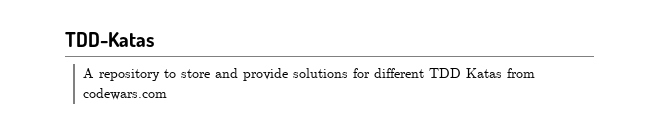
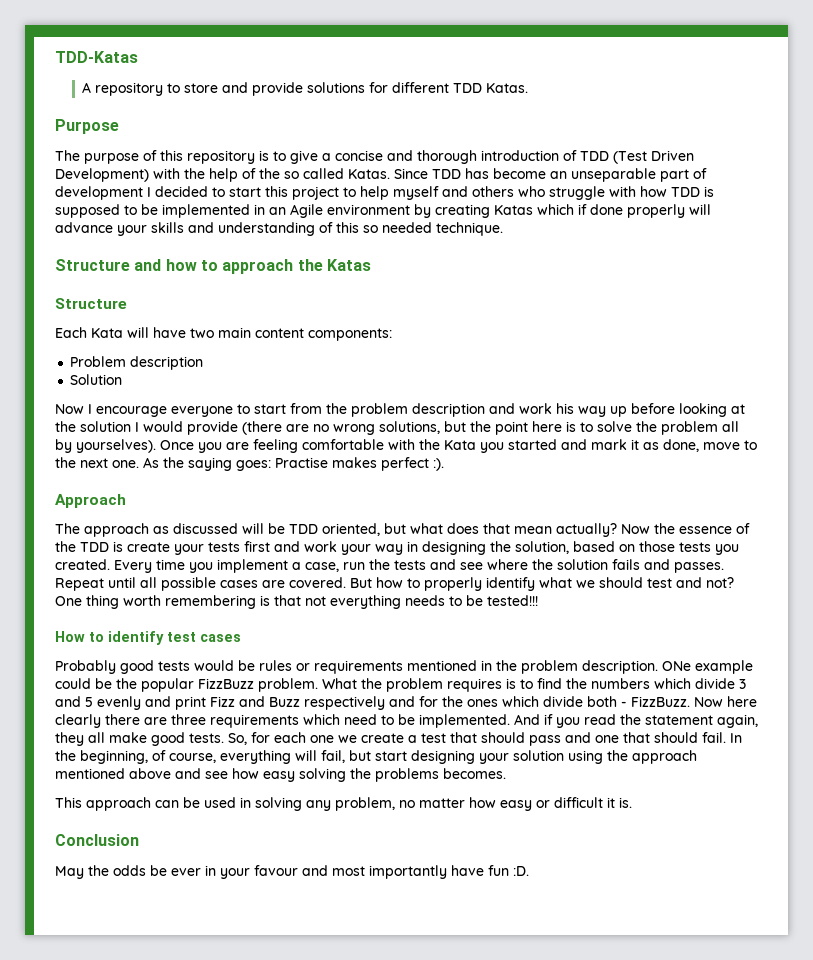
[465,68,535,78] [82,88,167,100] Katas from codewars.com -> [486,83,529,93] [55,119,119,134] [55,150,694,164] [55,168,707,182] [55,186,714,200] [55,204,711,218] [55,222,503,236] [55,259,371,274] [55,298,127,309] [55,327,392,341] [70,356,204,370] [70,374,123,385] [55,403,745,417] [55,421,739,435] [55,439,757,453] [55,457,444,471] [55,494,126,508] [55,523,750,537] [55,541,739,555] [55,559,724,573] [55,577,734,591] [55,595,538,609] [55,631,241,645] [55,660,753,674] [55,678,746,692] [55,696,757,710] [55,714,758,728] [55,732,742,746] [55,750,697,764] [55,768,506,782] [55,797,632,811] [55,834,139,846] [55,865,529,879] Katas. // Purpose // The purpose of this repository is to give a concise and thorough introduction of TDD (Test Driven Development) with the help of the so called Katas. Since TDD has become an unseparable part of development I decided to start this project to help myself and others who struggle with how TDD is supposed to be implemented in an Agile environment by creating Katas which if done properly will advance your skills and understanding of this so needed technique. // Structure and how to approach the Katas // Structure // Each Kata will have two main content components: // Problem description // Solution // Now I encourage everyone to start from the problem description and work his way up before looking at the solution I would provide (there are no wrong solutions, but the point here is to solve the problem all by yourselves). Once you are feeling comfortable with the Kata you started and mark it as done, move to the next one. As the saying goes: Practise makes perfect :). // Approach // The approach as discussed will be TDD oriented, but what does that mean actually? Now the essence of the TDD is create your tests first and work your way in designing the solution, based on those tests you created. Every time you implement a case, run the tests and see where the solution fails and passes. Repeat until all possible cases are covered. But how to properly identify what we should test and not? One thing worth remembering is that not everything needs to be tested!!! // How to identify test cases // Probably good tests would be rules or requirements mentioned in the problem description. ONe example could be the popular FizzBuzz problem. What the problem requires is to find the numbers which divide 3 and 5 evenly and print Fizz and Buzz respectively and for the ones which divide both - FizzBuzz. Now here clearly there are three requirements which need to be implemented. And if you read the statement again, they all make good tests. So, for each one we create a test that should pass and one that should fail. In the beginning, of course, everything will fail, but start designing your solution using the approach mentioned above and see how easy solving the problems becomes. // This approach can be used in solving any problem, no matter how easy or difficult it is. // Conclusion // May the odds be ever in your favour and most importantly have fun :D.

